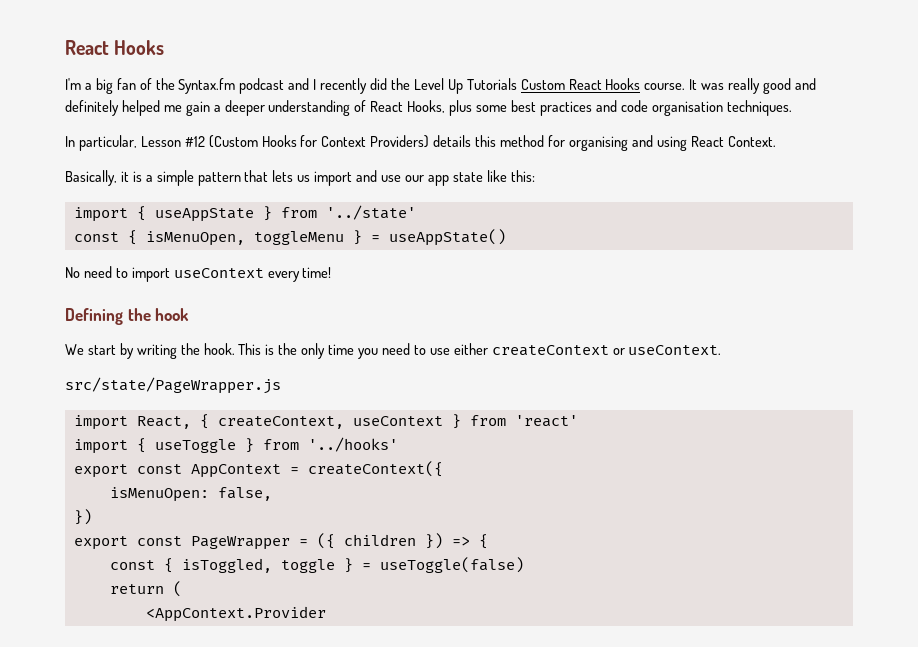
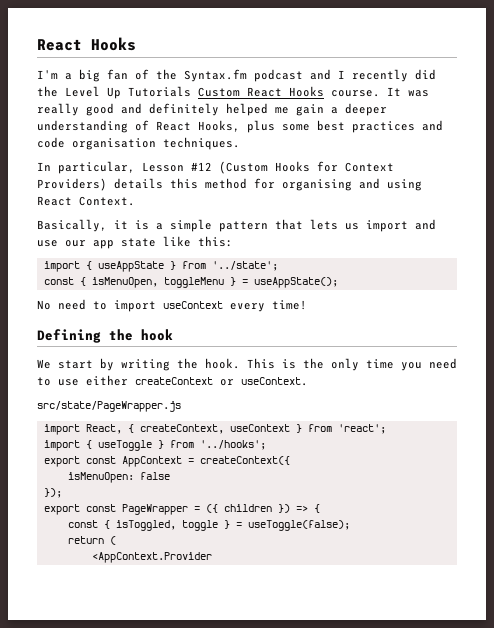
[325,205,416,220] '../state' -> [211,261,278,271] '../state';
[388,229,506,246] useAppState() -> [253,277,338,288] useAppState();
[514,415,578,427] 'react' -> [337,424,386,434] 'react';
[307,437,398,452] '../hooks' -> [199,440,266,450] '../hooks';
[217,487,272,501] [73,509,92,525] false, // }) -> [139,472,170,480] [43,488,62,498] false // });
[379,557,524,573] useToggle(false) -> [247,520,350,531] useToggle(false);

